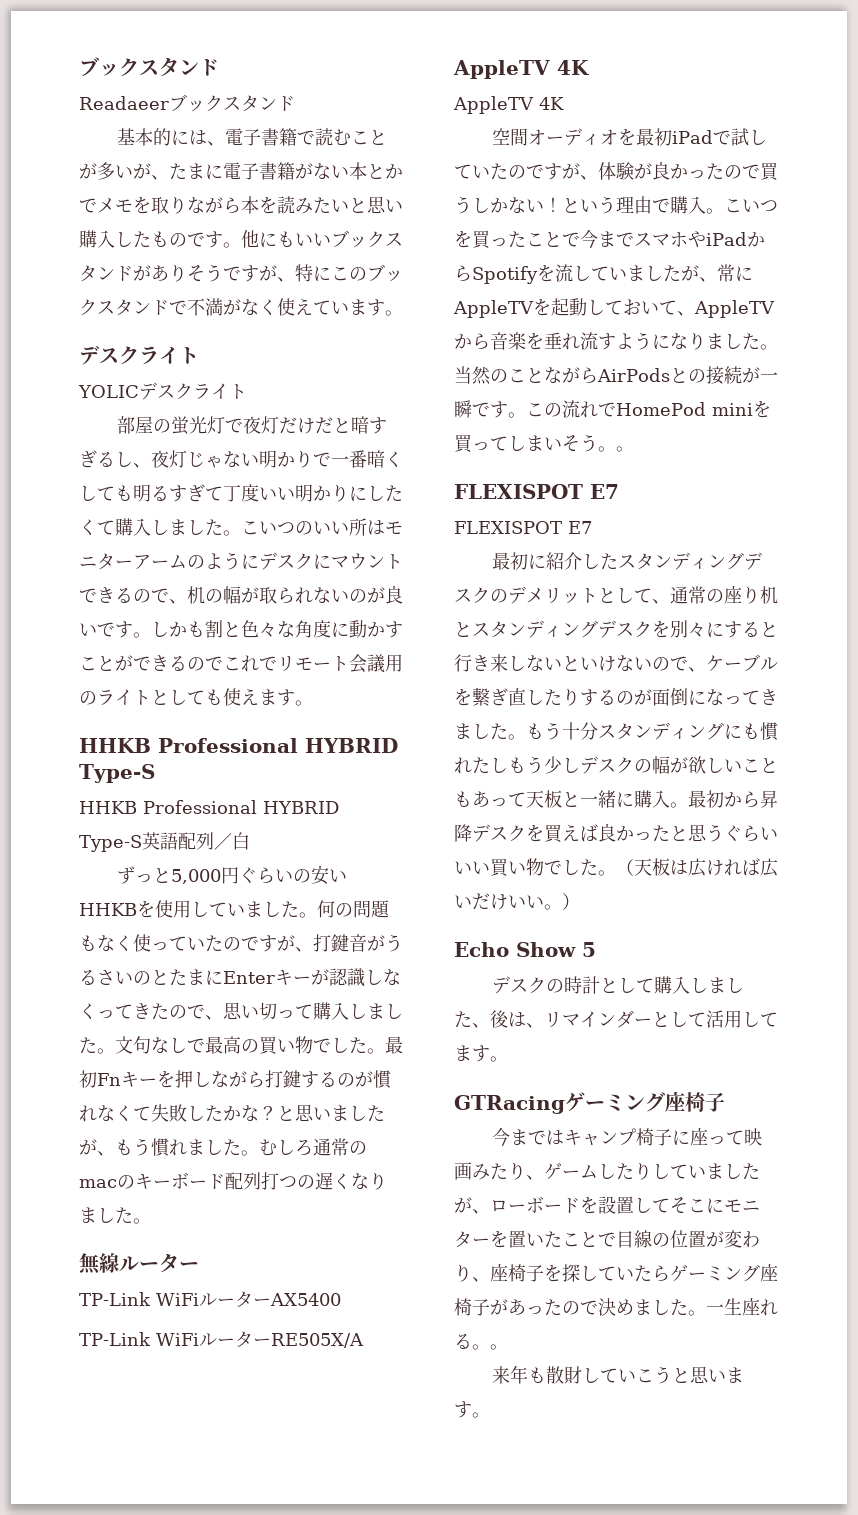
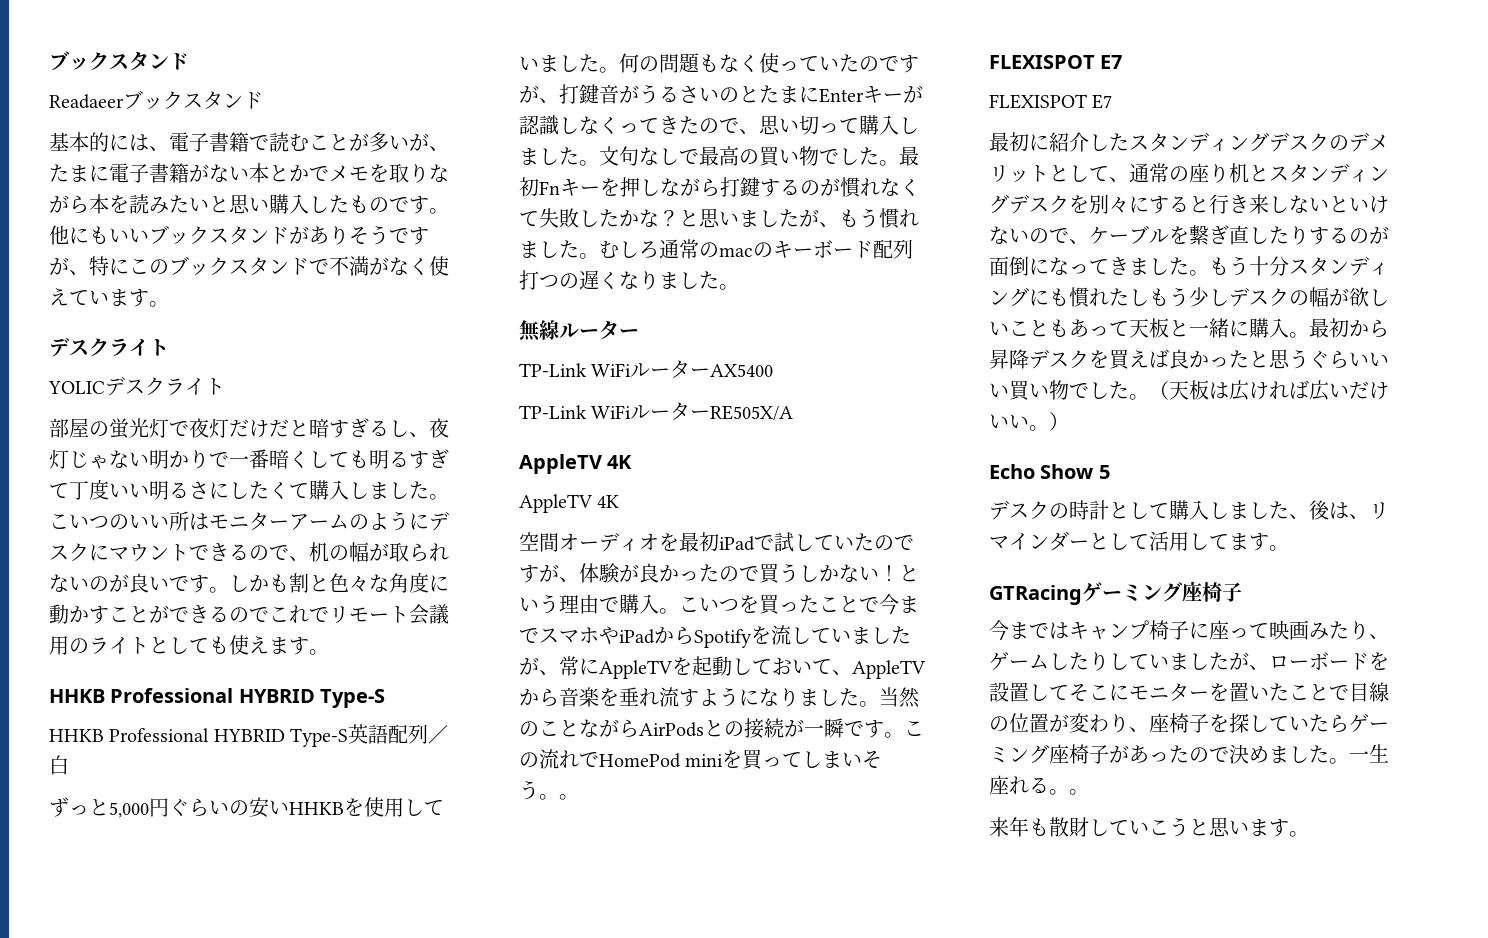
[313,484,349,502] かり -> [169,482,209,499] るさ

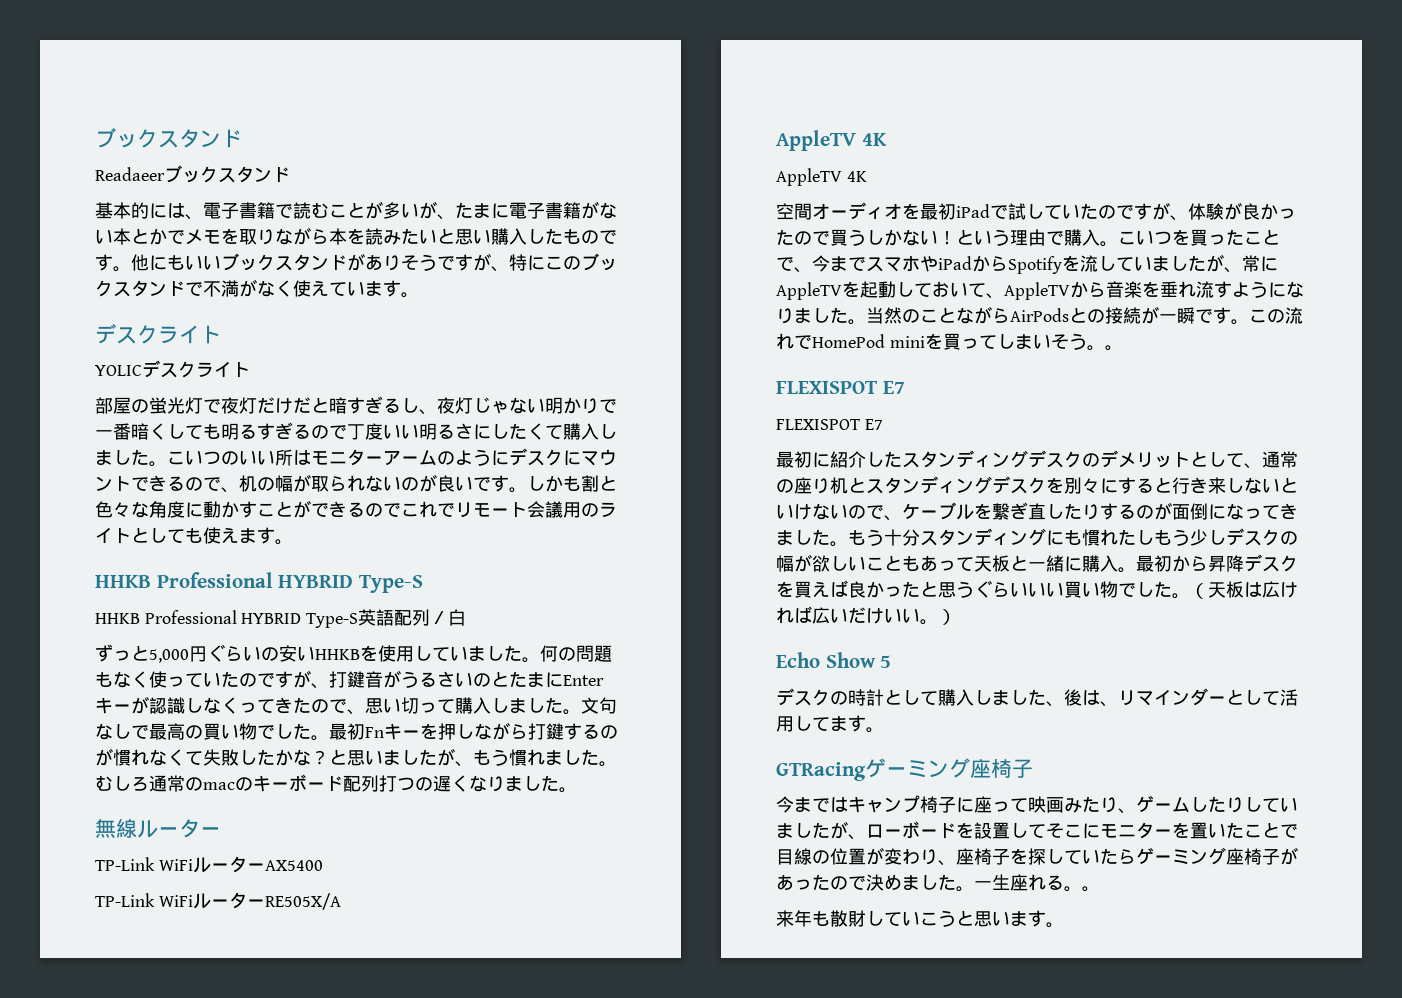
[49,483,69,498] て -> [293,424,347,439] るので
(879, 604) none -> [794,267,812,273] 、

